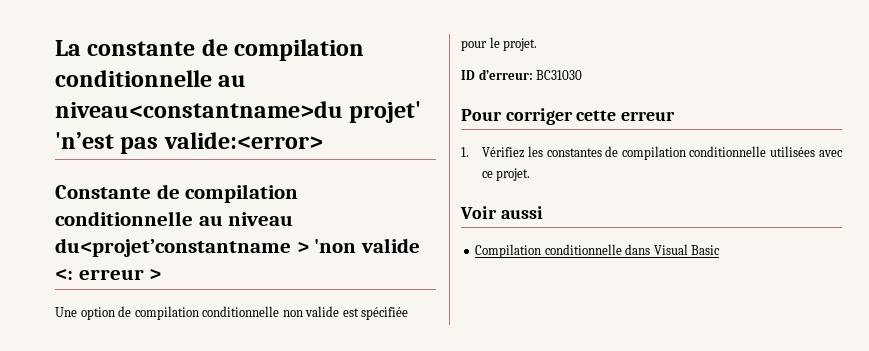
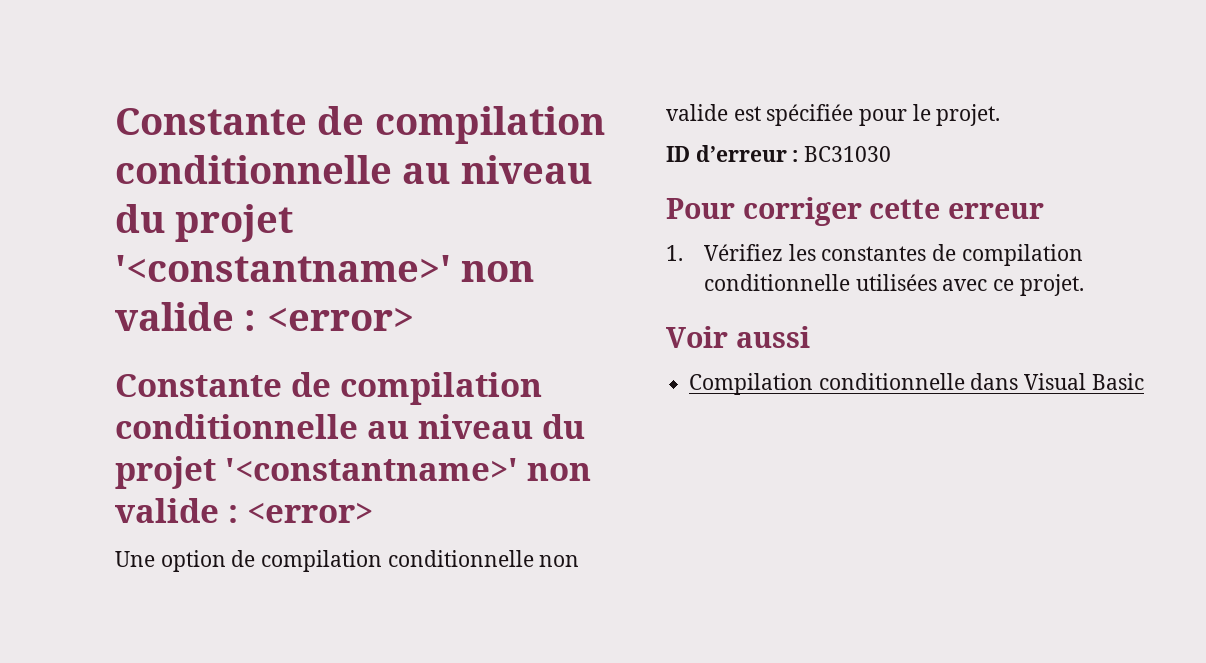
[55,39,365,61] [55,70,247,87] [55,101,422,123] [55,132,323,154] [55,184,299,203] [55,211,294,226] [55,238,420,257] [55,269,162,280] La constante de compilation conditionnelle au niveau<constantname>du projet' 'n’est pas valide:<error> // Constante de compilation conditionnelle au niveau du<projet’constantname > 'non valide <: erreur > -> [115,106,605,144] [115,155,592,184] [115,204,294,242] [115,255,535,282] [115,302,414,331] [115,372,542,405] [115,414,585,439] [115,456,591,489] [115,498,373,523] Constante de compilation conditionnelle au niveau du projet '<constantname>' non valide : <error> // Constante de compilation conditionnelle au niveau du projet '<constantname>' non valide : <error>
[478,69,533,80] d’erreur: -> [695,145,799,162] d’erreur :

